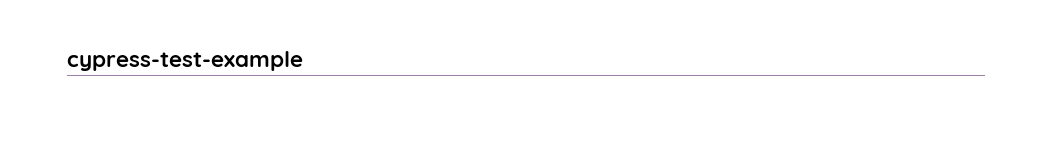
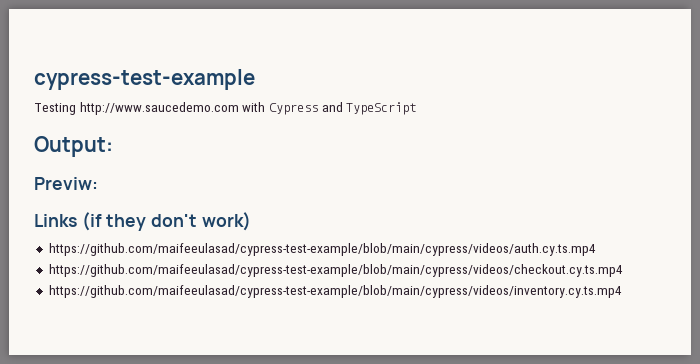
(303, 61) none -> [34,102,417,115] [34,136,113,157] [34,177,98,190] [34,212,251,231] [48,243,596,256] [48,264,623,277] [48,285,622,298] // Testing http://www.saucedemo.com with Cypress and TypeScript // Output: // Previw: // Links (if they don't work) // https://github.com/maifeeulasad/cypress-test-example/blob/main/cypress/videos/auth.cy.ts.mp4 // https://github.com/maifeeulasad/cypress-test-example/blob/main/cypress/videos/checkout.cy.ts.mp4 // https://github.com/maifeeulasad/cypress-test-example/blob/main/cypress/videos/inventory.cy.ts.mp4

